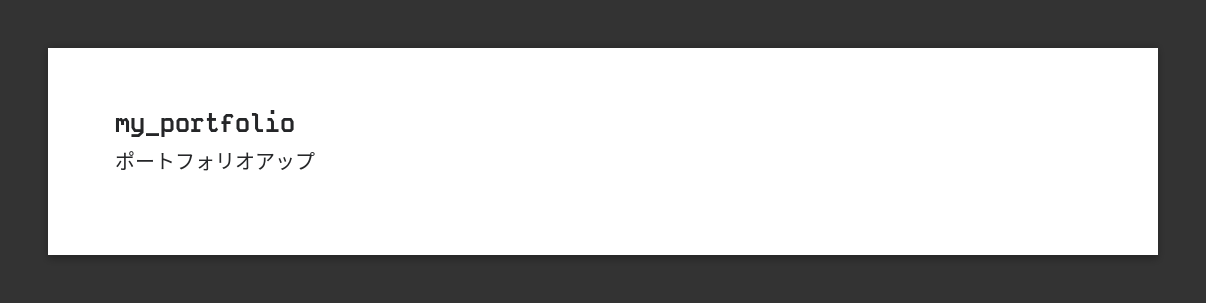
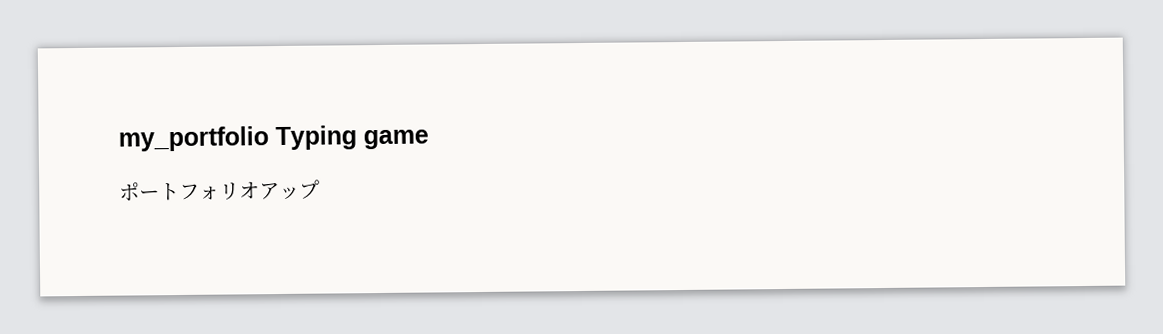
(295, 123) none -> [275,125,429,151] Typing game

